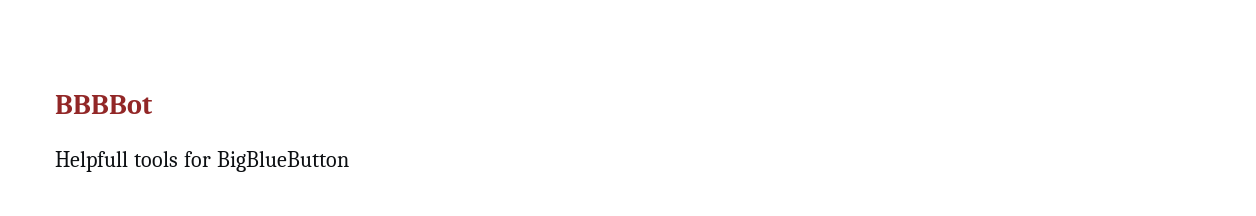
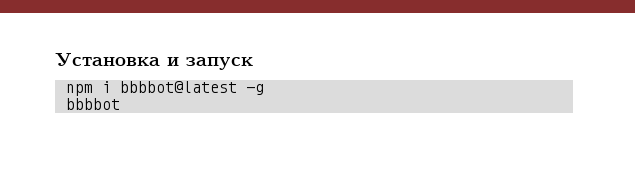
[55,95,153,114] [55,151,349,172] BBBBot // Helpfull tools for BigBlueButton -> [55,53,253,70] [65,81,264,96] [65,98,120,110] Установка и запуск // npm i bbbbot@latest -g // bbbbot

